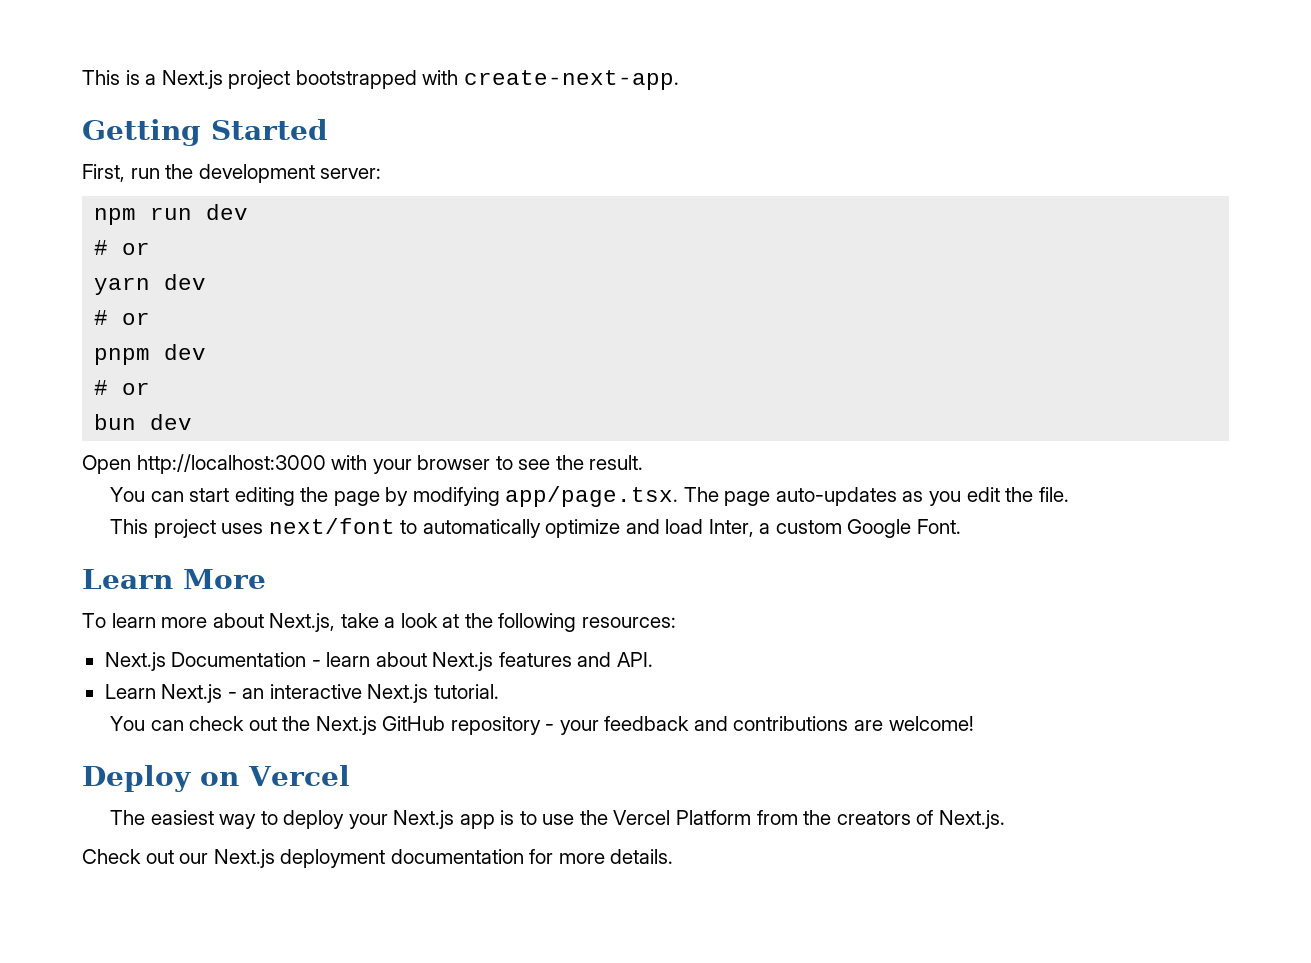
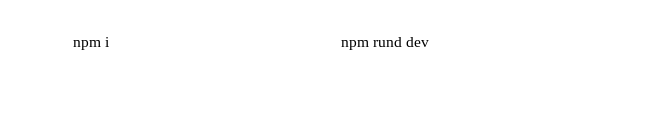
[82,70,679,90] [82,119,328,146] [82,164,382,183] [94,204,249,225] [94,240,151,255] [94,274,207,295] [94,310,151,325] [94,344,207,365] [94,380,151,395] [94,414,193,430] [82,454,644,474] [110,486,1069,507] [110,518,962,538] [82,569,266,589] [82,613,676,632] [104,652,653,671] [104,684,499,703] [110,716,974,735] [82,765,350,792] [110,810,1005,829] [82,849,674,868] This is a Next.js project bootstrapped with create-next-app. // Getting Started // First, run the development server: // npm run dev // # or // yarn dev // # or // pnpm dev // # or // bun dev // Open http://localhost:3000 with your browser to see the result. // You can start editing the page by modifying app/page.tsx. The page auto-updates as you edit the file. // This project uses next/font to automatically optimize and load Inter, a custom Google Font. // Learn More // To learn more about Next.js, take a look at the following resources: // Next.js Documentation - learn about Next.js features and API. // Learn Next.js - an interactive Next.js tutorial. // You can check out the Next.js GitHub repository - your feedback and contributions are welcome! // Deploy on Vercel // The easiest way to deploy your Next.js app is to use the Vercel Platform from the creators of Next.js. // Check out our Next.js deployment documentation for more details. -> [73,37,111,50] [341,37,430,50] npm i // npm rund dev

